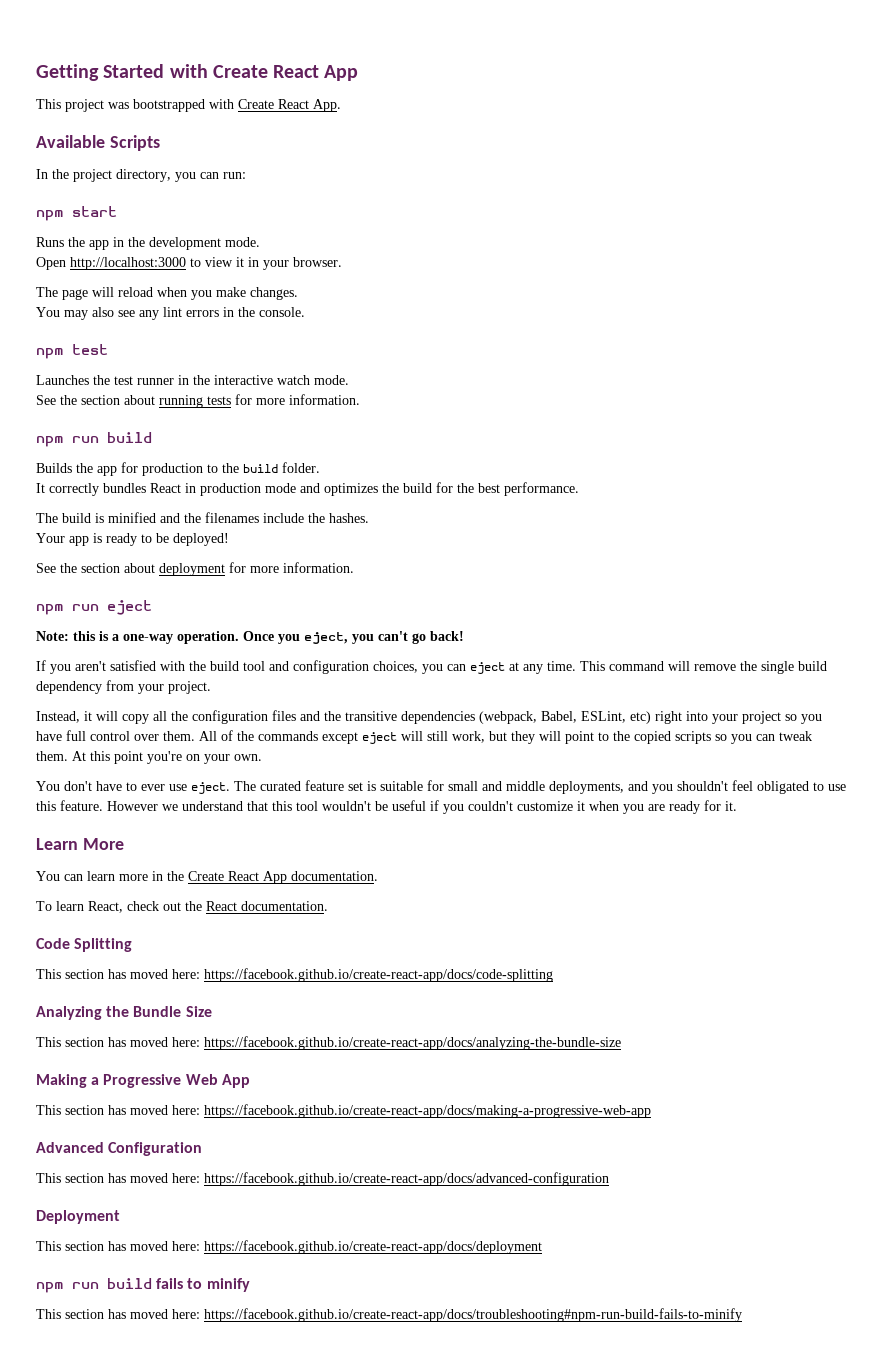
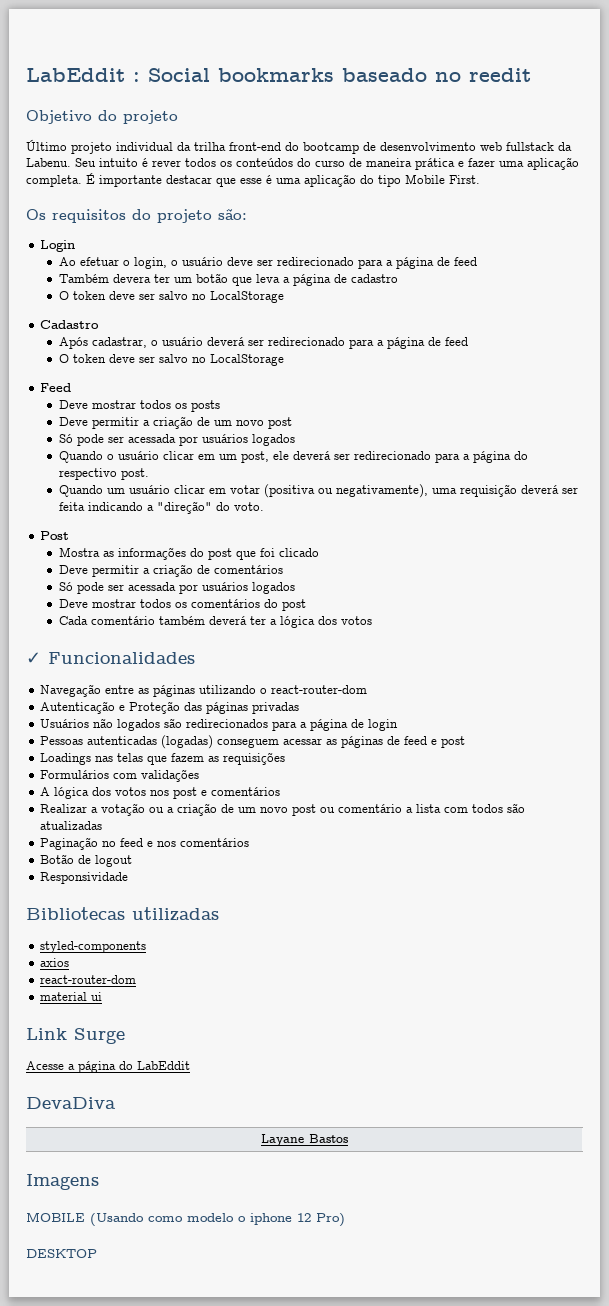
[36,64,359,81] [36,99,341,112] [36,135,160,151] [36,169,246,182] [36,206,117,221] [36,237,260,250] [36,257,342,270] [36,287,298,300] [36,307,305,320] [36,344,108,359] [36,375,349,385] [36,394,360,408] [36,432,152,447] [36,462,320,476] [36,482,579,496] [36,512,369,523] [36,533,229,546] [36,562,354,576] [36,600,152,615] [36,631,464,644] [36,660,827,674] [36,680,211,694] [36,710,822,724] [36,730,812,744] [36,751,262,764] [36,780,846,794] [36,800,737,814] [36,838,124,850] [36,871,378,884] [36,901,328,913] [36,938,133,952] [36,968,553,982] [36,1006,212,1020] [36,1036,621,1050] [36,1074,250,1088] [36,1104,651,1118] [36,1142,203,1156] [36,1172,609,1186] [36,1210,120,1224] [36,1240,542,1254] [36,1278,250,1293] [36,1308,742,1322] Getting Started with Create React App // This project was bootstrapped with Create React App. // Available Scripts // In the project directory, you can run: // npm start // Runs the app in the development mode. // Open http://localhost:3000 to view it in your browser. // The page will reload when you make changes. // You may also see any lint errors in the console. // npm test // Launches the test runner in the interactive watch mode. // See the section about running tests for more information. // npm run build // Builds the app for production to the build folder. // It correctly bundles React in production mode and optimizes the build for the best performance. // The build is minified and the filenames include the hashes. // Your app is ready to be deployed! // See the section about deployment for more information. // npm run eject // Note: this is a one-way operation. Once you eject, you can't go back! // If you aren't satisfied with the build tool and configuration choices, you can eject at any time. This command will remove the single build dependency from your project. // Instead, it will copy all the configuration files and the transitive dependencies (webpack, Babel, ESLint, etc) right into your project so you have full control over them. All of the commands except eject will still work, but they will point to the copied scripts so you can tweak them. At this point you're on your own. // You don't have to ever use eject. The curated feature set is suitable for small and middle deployments, and you shouldn't feel obligated to use this feature. However we understand that this tool wouldn't be useful if you couldn't customize it when you are ready for it. // Learn More // You can learn more in the Create React App documentation. // To learn React, check out the React documentation. // Code Splitting // This section has moved here: https://facebook.github.io/create-react-app/docs/code-splitting // Analyzing the Bundle Size // This section has moved here: https://facebook.github.io/create-react-app/docs/analyzing-the-bundle-size // Making a Progressive Web App // This section has moved here: https://facebook.github.io/create-react-app/docs/making-a-progressive-web-app // Advanced Configuration // This section has moved here: https://facebook.github.io/create-react-app/docs/advanced-configuration // Deployment // This section has moved here: https://facebook.github.io/create-react-app/docs/deployment // npm run build fails to minify // This section has moved here: https://facebook.github.io/create-react-app/docs/troubleshooting#npm-run-build-fails-to-minify -> [26,68,531,82] [26,110,178,124] [26,139,572,154] [26,157,579,170] [26,173,480,187] [26,208,247,223] [40,240,76,252] [58,257,477,269] [58,273,398,286] [58,291,284,303] [40,320,100,329] [58,337,468,349] [58,354,284,366] [40,383,72,392] [58,400,220,412] [58,416,292,429] [58,434,295,446] [58,451,528,463] [58,468,149,480] [58,484,578,498] [58,501,264,514] [40,531,70,540] [58,547,319,560] [58,564,283,577] [58,582,295,594] [58,599,306,611] [58,616,372,628] [26,652,195,664] [40,684,368,697] [40,701,300,714] [40,718,399,731] [40,735,466,749] [40,752,286,765] [40,769,200,782] [40,787,281,799] [40,803,526,816] [40,821,103,830] [40,837,250,850] [40,854,133,867] [40,872,129,884] [26,907,219,922] [40,941,147,953] [40,958,70,967] [40,975,137,984] [40,992,103,1001] [26,1028,125,1044] [26,1061,190,1073] [26,1097,116,1109] [261,1134,348,1146] [26,1174,99,1190] [26,1212,345,1227] [26,1249,97,1258] LabEddit : Social bookmarks baseado no reedit // Objetivo do projeto // Último projeto individual da trilha front-end do bootcamp de desenvolvimento web fullstack da Labenu. Seu intuito é rever todos os conteúdos do curso de maneira prática e fazer uma aplicação completa. É importante destacar que esse é uma aplicação do tipo Mobile First. // Os requisitos do projeto são: // Login // Ao efetuar o login, o usuário deve ser redirecionado para a página de feed // Também devera ter um botão que leva a página de cadastro // O token deve ser salvo no LocalStorage // Cadastro // Após cadastrar, o usuário deverá ser redirecionado para a página de feed // O token deve ser salvo no LocalStorage // Feed // Deve mostrar todos os posts // Deve permitir a criação de um novo post // Só pode ser acessada por usuários logados // Quando o usuário clicar em um post, ele deverá ser redirecionado para a página do respectivo post. // Quando um usuário clicar em votar (positiva ou negativamente), uma requisição deverá ser feita indicando a "direção" do voto. // Post // Mostra as informações do post que foi clicado // Deve permitir a criação de comentários // Só pode ser acessada por usuários logados // Deve mostrar todos os comentários do post // Cada comentário também deverá ter a lógica dos votos // ✓ Funcionalidades // Navegação entre as páginas utilizando o react-router-dom // Autenticação e Proteção das páginas privadas // Usuários não logados são redirecionados para a página de login // Pessoas autenticadas (logadas) conseguem acessar as páginas de feed e post // Loadings nas telas que fazem as requisições // Formulários com validações // A lógica dos votos nos post e comentários // Realizar a votação ou a criação de um novo post ou comentário a lista com todos são atualizadas // Paginação no feed e nos comentários // Botão de logout // Responsividade // Bibliotecas utilizadas // styled-components // axios // react-router-dom // material ui // Link Surge // Acesse a página do LabEddit // DevaDiva // Layane Bastos // Imagens // MOBILE (Usando como modelo o iphone 12 Pro) // DESKTOP

